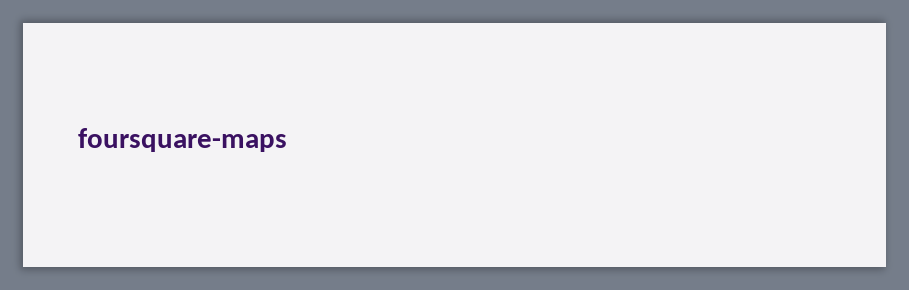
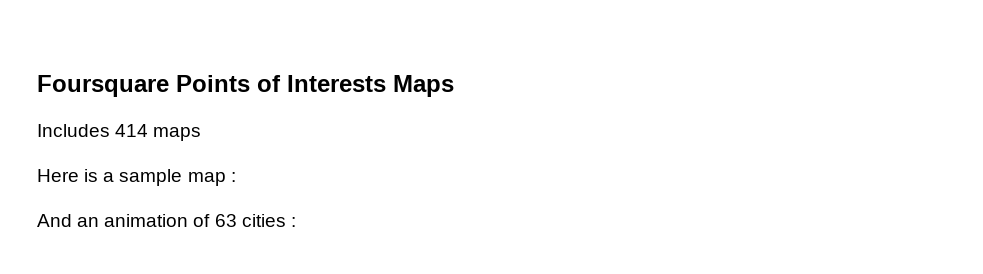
[78,128,287,152] foursquare-maps -> [37,75,454,97] [37,124,202,141] [37,169,236,186] [37,214,296,227] Foursquare Points of Interests Maps // Includes 414 maps // Here is a sample map : // And an animation of 63 cities :

